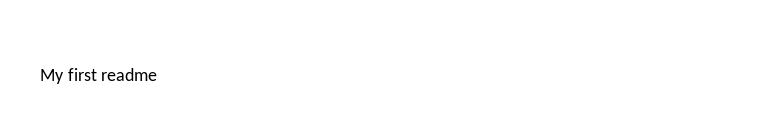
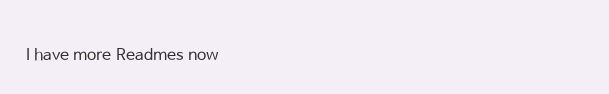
[40,68,158,84] My first readme -> [26,48,219,61] I have more Readmes now

